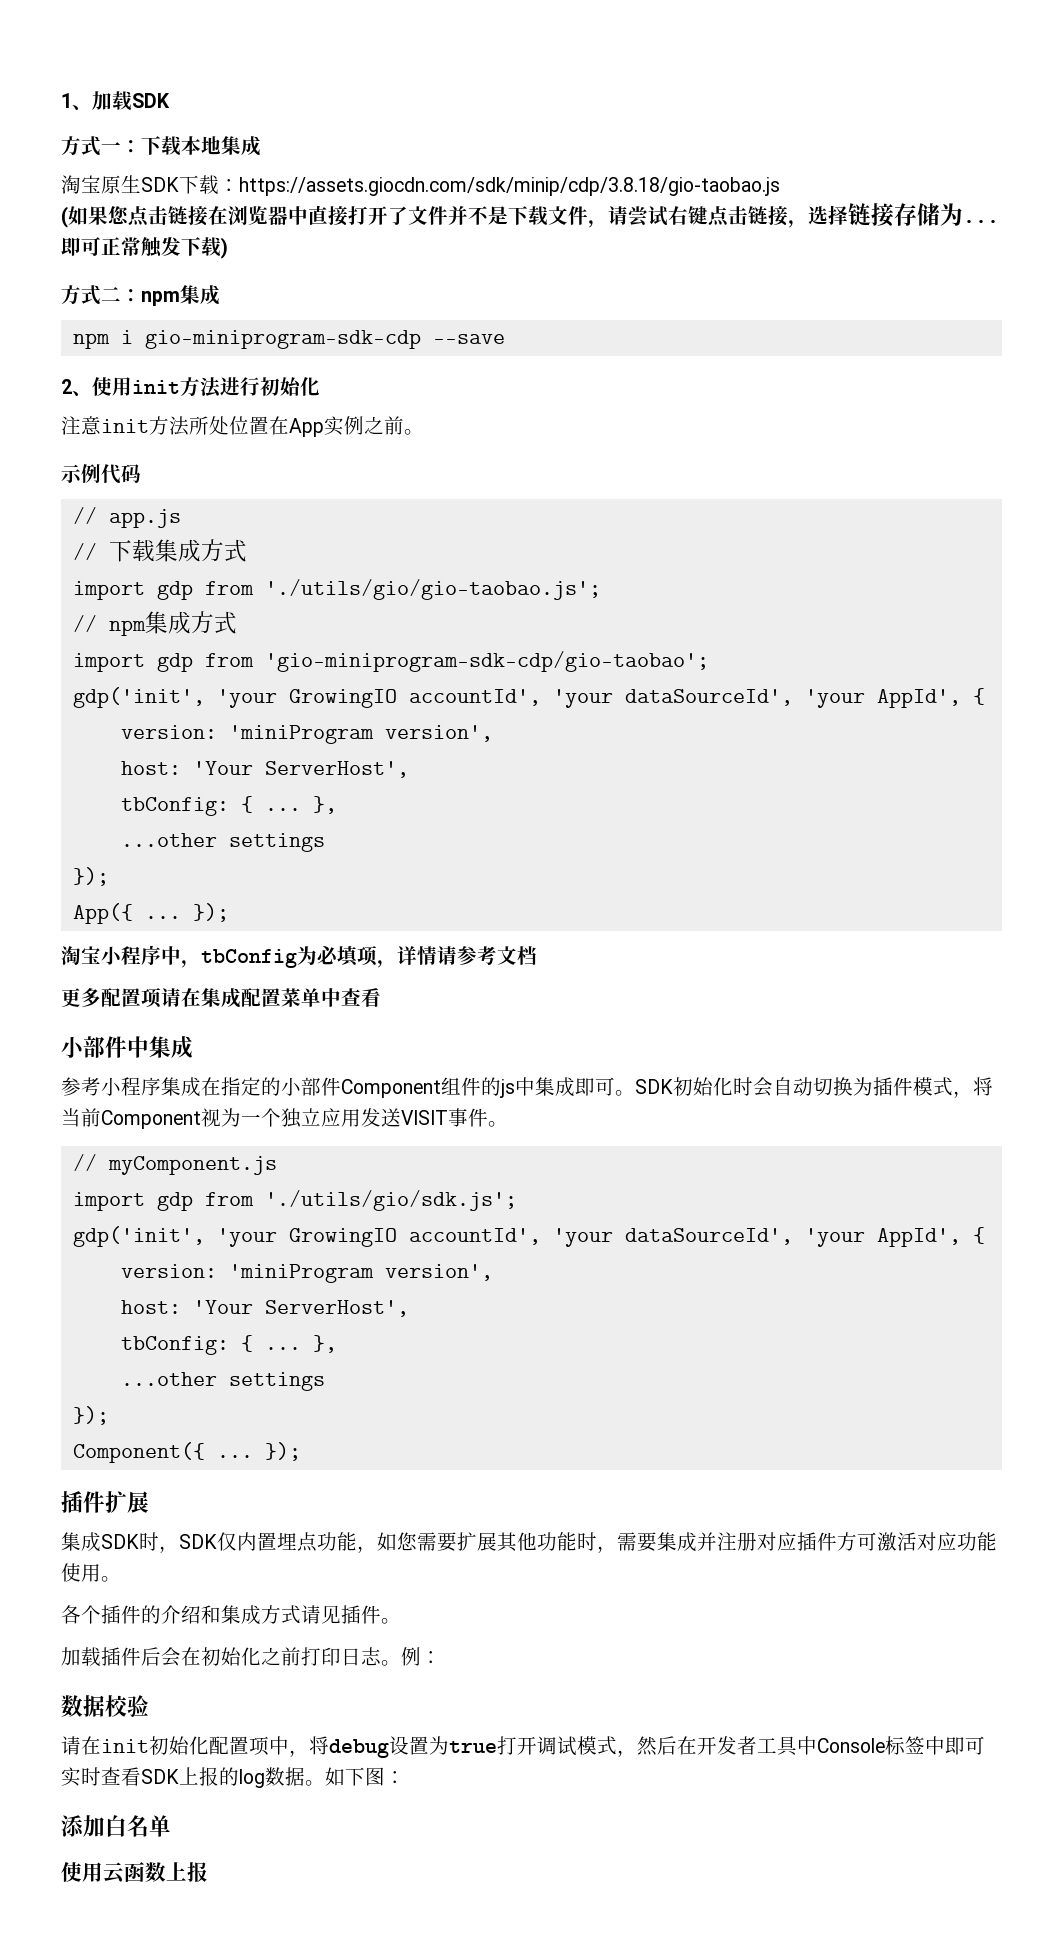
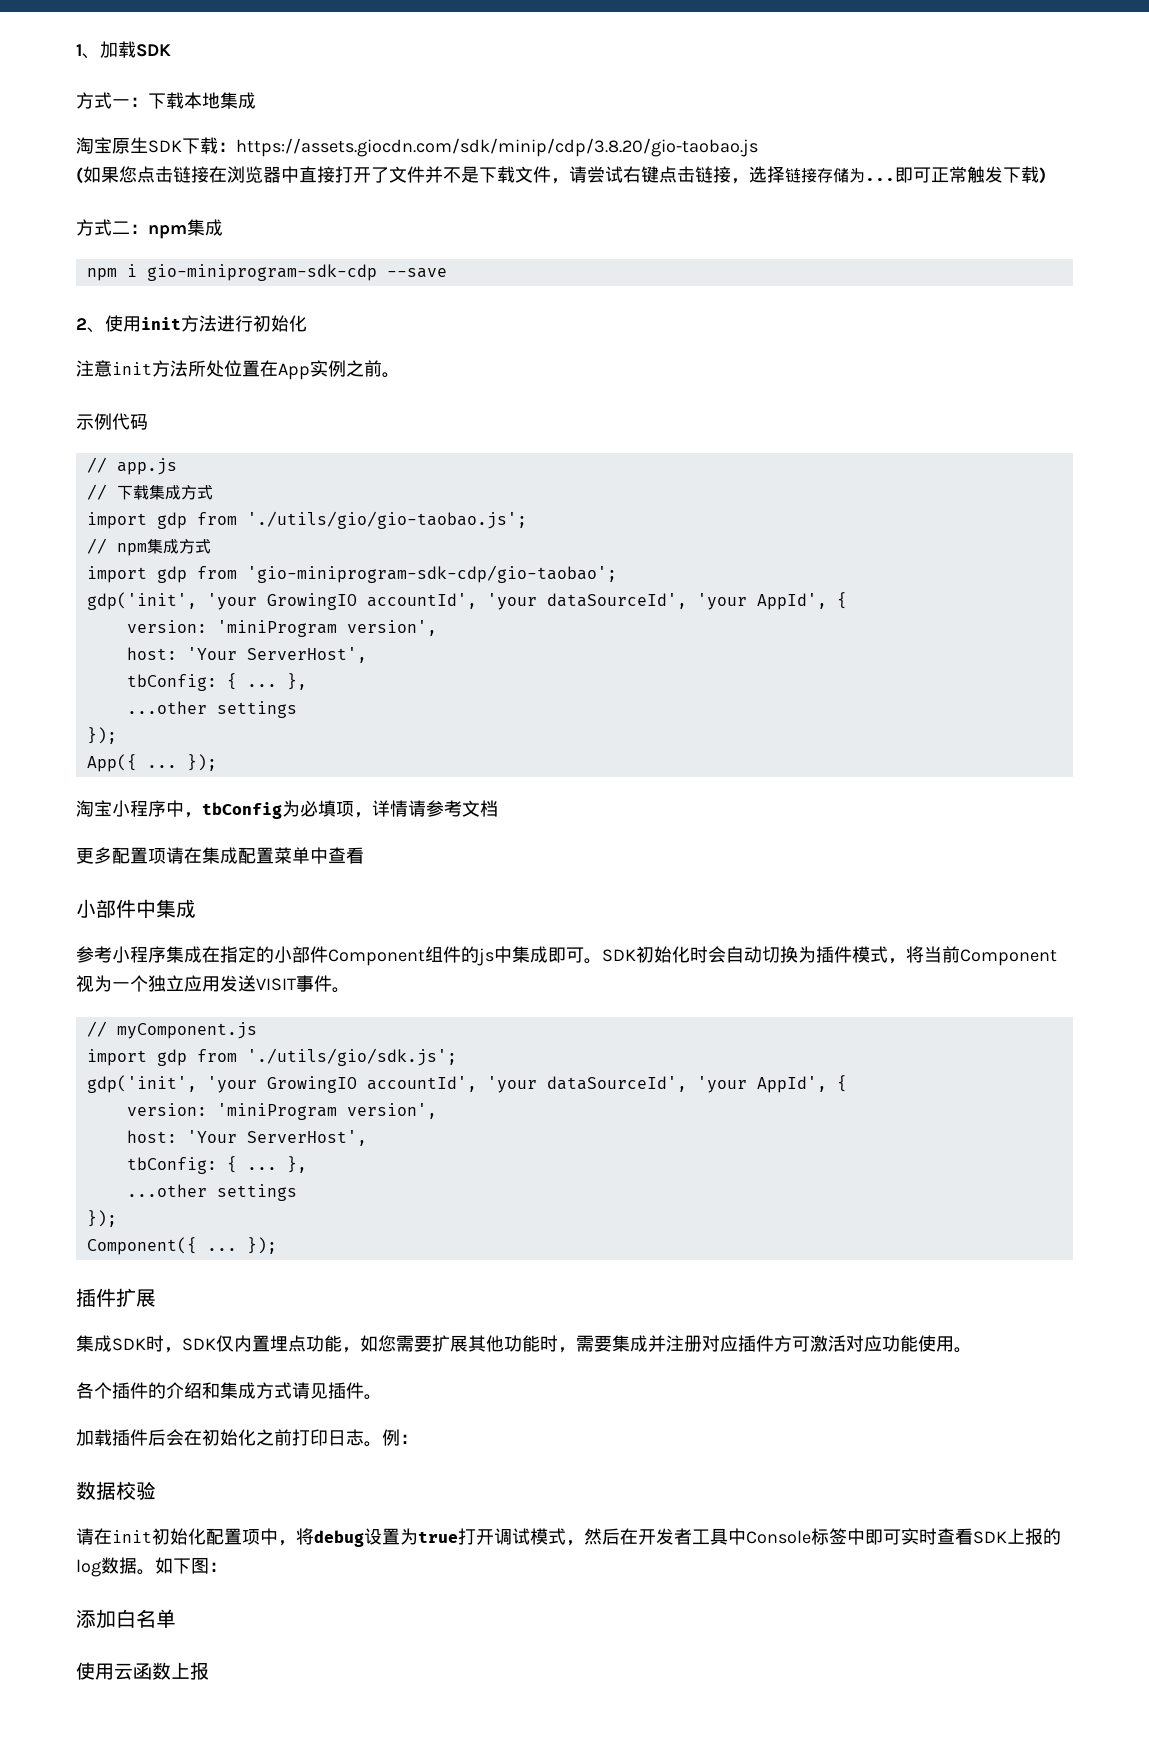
[239,177,780,196] https://assets.giocdn.com/sdk/minip/cdp/3.8.18/gio-taobao.js -> [236,138,758,157] https://assets.giocdn.com/sdk/minip/cdp/3.8.20/gio-taobao.js

